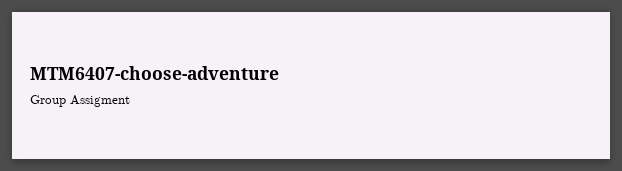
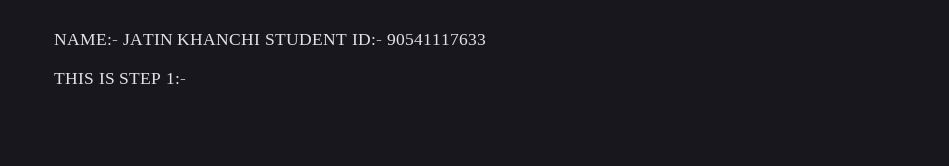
[30,66,279,80] [30,95,130,107] MTM6407-choose-adventure // Group Assigment -> [54,34,486,45] [54,73,187,84] NAME:- JATIN KHANCHI STUDENT ID:- 90541117633 // THIS IS STEP 1:-

